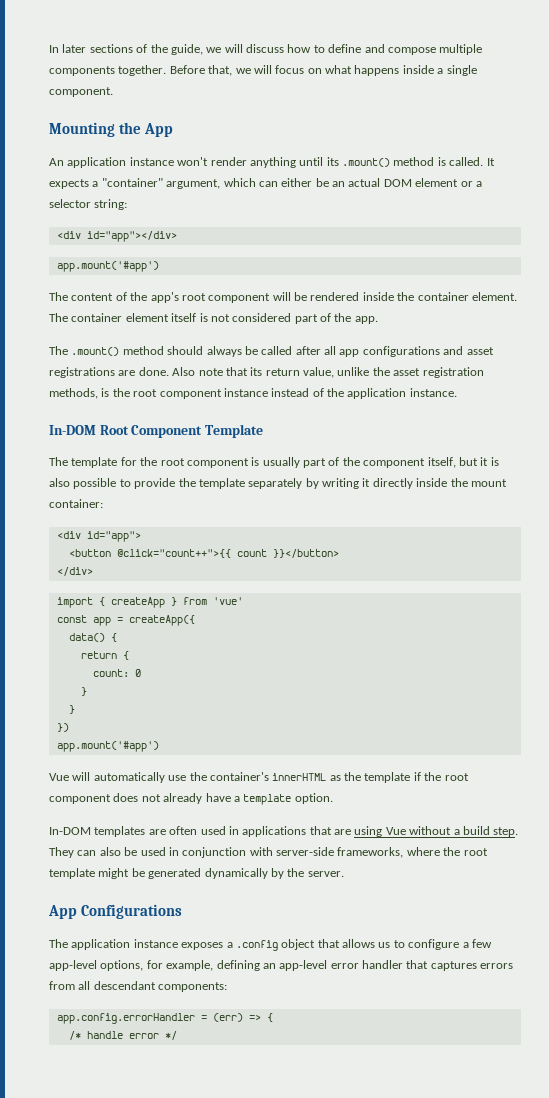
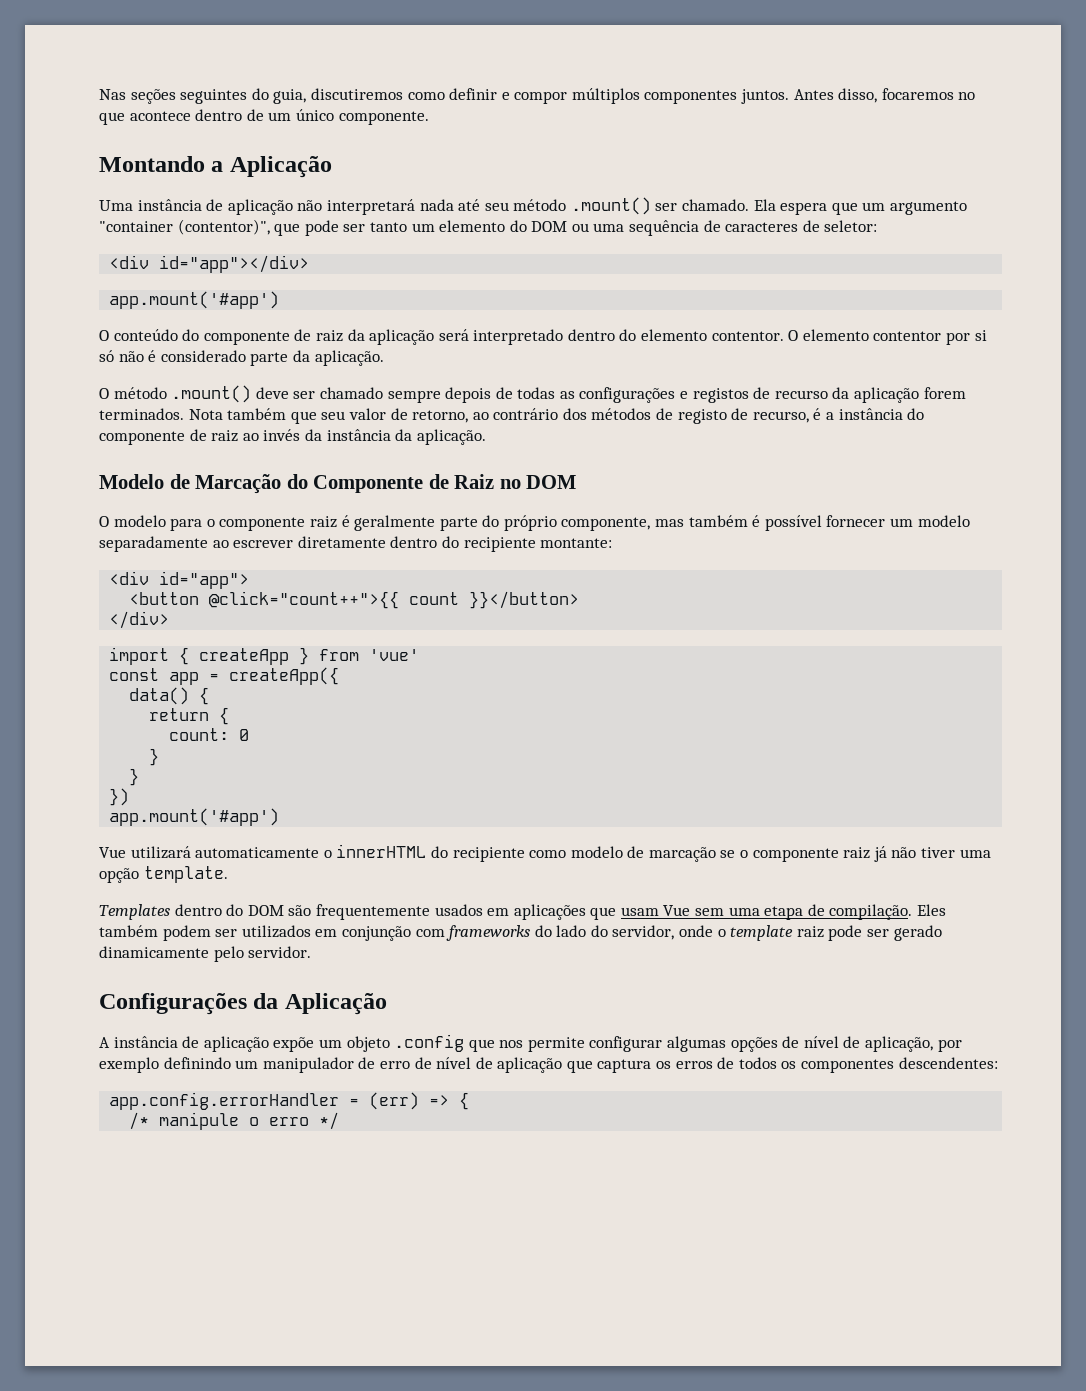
[49,44,483,55] [49,65,477,76] [49,87,113,97] [49,122,174,137] [49,157,495,168] [49,178,482,189] [49,199,128,210] [56,231,177,242] [56,261,159,272] [49,292,517,303] [49,313,378,324] [49,346,494,357] [49,367,484,378] [49,388,457,399] [49,424,263,438] [49,457,499,468] [49,478,507,489] [49,499,103,508] In later sections of the guide, we will discuss how to define and compose multiple components together. Before that, we will focus on what happens inside a single component. // Mounting the App // An application instance won't render anything until its .mount() method is called. It expects a "container" argument, which can either be an actual DOM element or a selector string: // <div id="app"></div> // app.mount('#app') // The content of the app's root component will be rendered inside the container element. The container element itself is not considered part of the app. // The .mount() method should always be called after all app configurations and asset registrations are done. Also note that its return value, unlike the asset registration methods, is the root component instance instead of the application instance. // In-DOM Root Component Template // The template for the root component is usually part of the component itself, but it is also possible to provide the template separately by writing it directly inside the mount container: -> [99,88,976,104] [99,109,429,125] [99,156,332,178] [99,197,968,215] [99,219,878,236] [109,255,310,273] [109,291,280,309] [99,329,987,345] [99,350,384,366] [99,385,966,403] [99,408,925,424] [99,429,486,445] [99,474,577,494] [99,515,970,531] [99,536,613,552] Nas seções seguintes do guia, discutiremos como definir e compor múltiplos componentes juntos. Antes disso, focaremos no que acontece dentro de um único componente. // Montando a Aplicação // Uma instância de aplicação não interpretará nada até seu método .mount() ser chamado. Ela espera que um argumento "container (contentor)", que pode ser tanto um elemento do DOM ou uma sequência de caracteres de seletor: // <div id="app"></div> // app.mount('#app') // O conteúdo do componente de raiz da aplicação será interpretado dentro do elemento contentor. O elemento contentor por si só não é considerado parte da aplicação. // O método .mount() deve ser chamado sempre depois de todas as configurações e registos de recurso da aplicação forem terminados. Nota também que seu valor de retorno, ao contrário dos métodos de registo de recurso, é a instância do componente de raiz ao invés da instância da aplicação. // Modelo de Marcação do Componente de Raiz no DOM // O modelo para o componente raiz é geralmente parte do próprio componente, mas também é possível fornecer um modelo separadamente ao escrever diretamente dentro do recipiente montante:
[72,772,469,783] [49,793,333,805] [49,826,519,837] [49,847,488,858] [49,868,344,879] [48,904,183,919] [49,939,492,951] [49,960,514,971] [49,981,228,992] will automatically use the container's innerHTML as the template if the root component does not already have a template option. // In-DOM templates are often used in applications that are using Vue without a build step. They can also be used in conjunction with server-side frameworks, where the root template might be generated dynamically by the server. // App Configurations // The application instance exposes a .config object that allows us to configure a few app-level options, for example, defining an app-level error handler that captures errors from all descendant components: -> [130,844,991,862] [99,866,228,883] [99,904,947,920] [99,925,942,941] [99,946,312,962] [99,993,387,1015] [99,1034,962,1052] [99,1057,998,1073] utilizará automaticamente o innerHTML do recipiente como modelo de marcação se o componente raiz já não tiver uma opção template. // Templates dentro do DOM são frequentemente usados em aplicações que usam Vue sem uma etapa de compilação. Eles também podem ser utilizados em conjunção com frameworks do lado do servidor, onde o template raiz pode ser gerado dinamicamente pelo servidor. // Configurações da Aplicação // A instância de aplicação expõe um objeto .config que nos permite configurar algumas opções de nível de aplicação, por exemplo definindo um manipulador de erro de nível de aplicação que captura os erros de todos os componentes descendentes:
[86,1031,159,1039] handle error -> [159,1112,310,1130] manipule o erro

